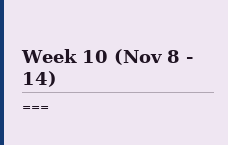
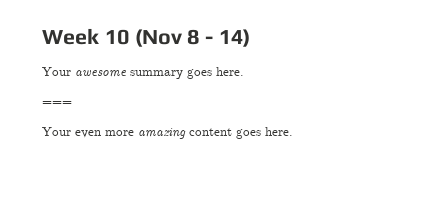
[22,106,49,111] === -> [42,67,244,79] [42,101,72,106] [42,127,293,139] Your awesome summary goes here. // === // Your even more amazing content goes here.

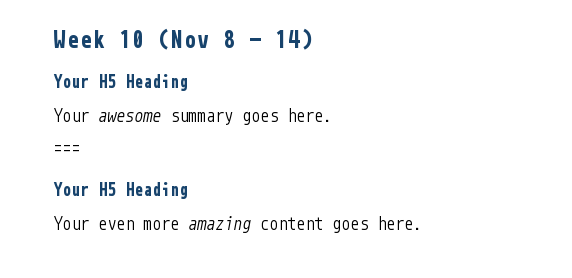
(251, 38) none -> [53,74,188,91] // Your H5 Heading
(72, 103) none -> [53,182,188,199] // Your H5 Heading

